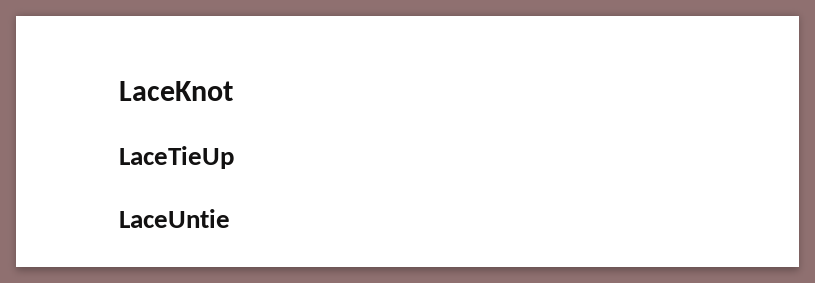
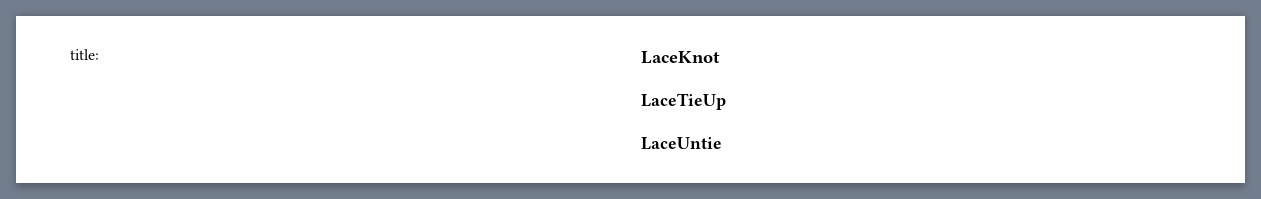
(119, 91) none -> [70,49,99,60] title: //

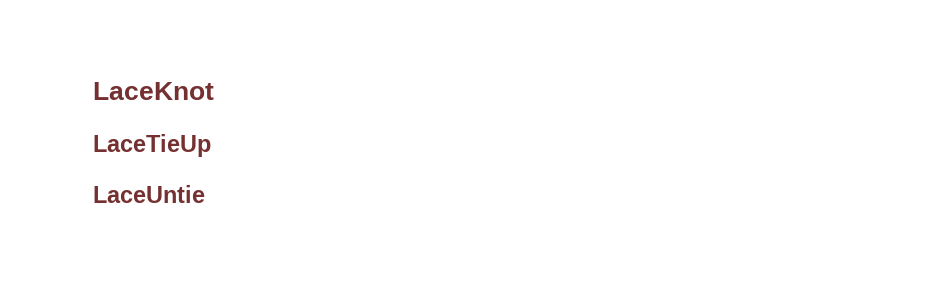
[70,49,99,60] title: // -> (93, 91) none

